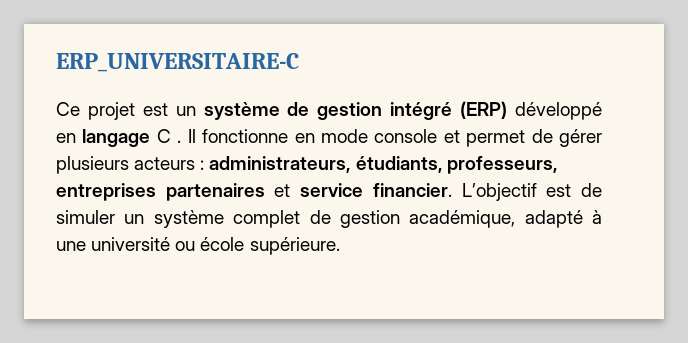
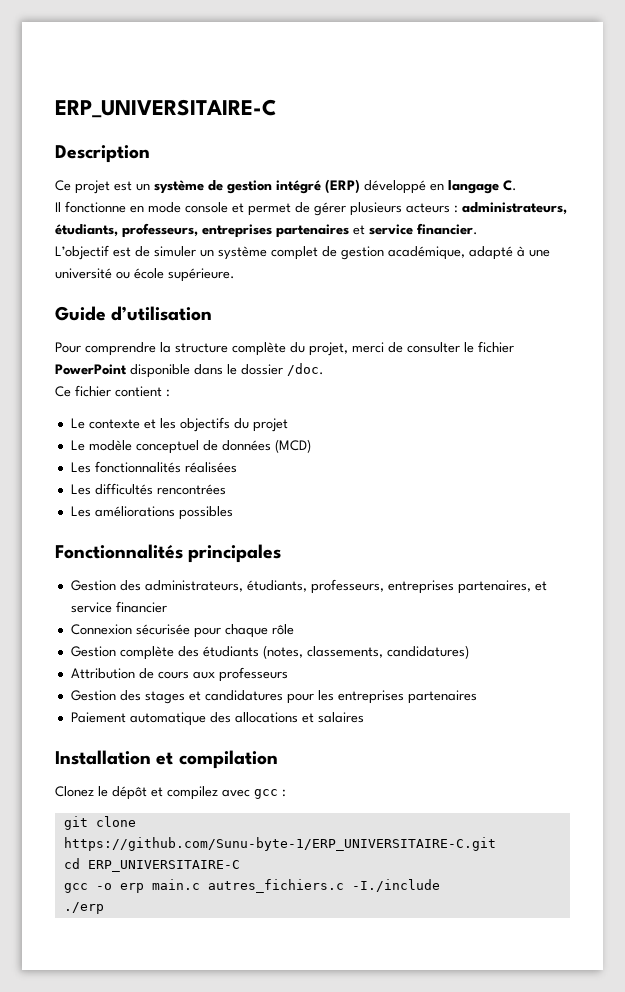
[56,53,299,72] ERP_UNIVERSITAIRE-C -> [55,99,276,118] [55,145,150,163] ERP_UNIVERSITAIRE-C // Description
[156,129,182,143] C . -> [503,180,517,191] C. //
(452, 190) none -> (478, 229) //
(340, 246) none -> [55,306,213,321] [55,341,514,356] [55,363,324,378] [55,385,170,397] [70,417,288,432] [70,439,311,454] [70,461,237,473] [70,483,226,495] [70,506,233,520] [55,544,282,563] [70,579,547,594] [70,601,167,613] [70,624,294,638] [70,645,469,660] [70,667,288,682] [70,690,477,704] [70,712,364,726] [55,750,278,769] [55,786,286,800] [63,816,136,830] [63,837,496,851] [63,858,240,872] [63,879,440,893] [63,902,104,914] // Guide d’utilisation // Pour comprendre la structure complète du projet, merci de consulter le fichier PowerPoint disponible dans le dossier /doc. // Ce fichier contient : // Le contexte et les objectifs du projet // Le modèle conceptuel de données (MCD) // Les fonctionnalités réalisées // Les difficultés rencontrées // Les améliorations possibles // Fonctionnalités principales // Gestion des administrateurs, étudiants, professeurs, entreprises partenaires, et service financier // Connexion sécurisée pour chaque rôle // Gestion complète des étudiants (notes, classements, candidatures) // Attribution de cours aux professeurs // Gestion des stages et candidatures pour les entreprises partenaires // Paiement automatique des allocations et salaires // Installation et compilation // Clonez le dépôt et compilez avec gcc : // git clone https://github.com/Sunu-byte-1/ERP_UNIVERSITAIRE-C.git // cd ERP_UNIVERSITAIRE-C // gcc -o erp main.c autres_fichiers.c -I./include // ./erp

